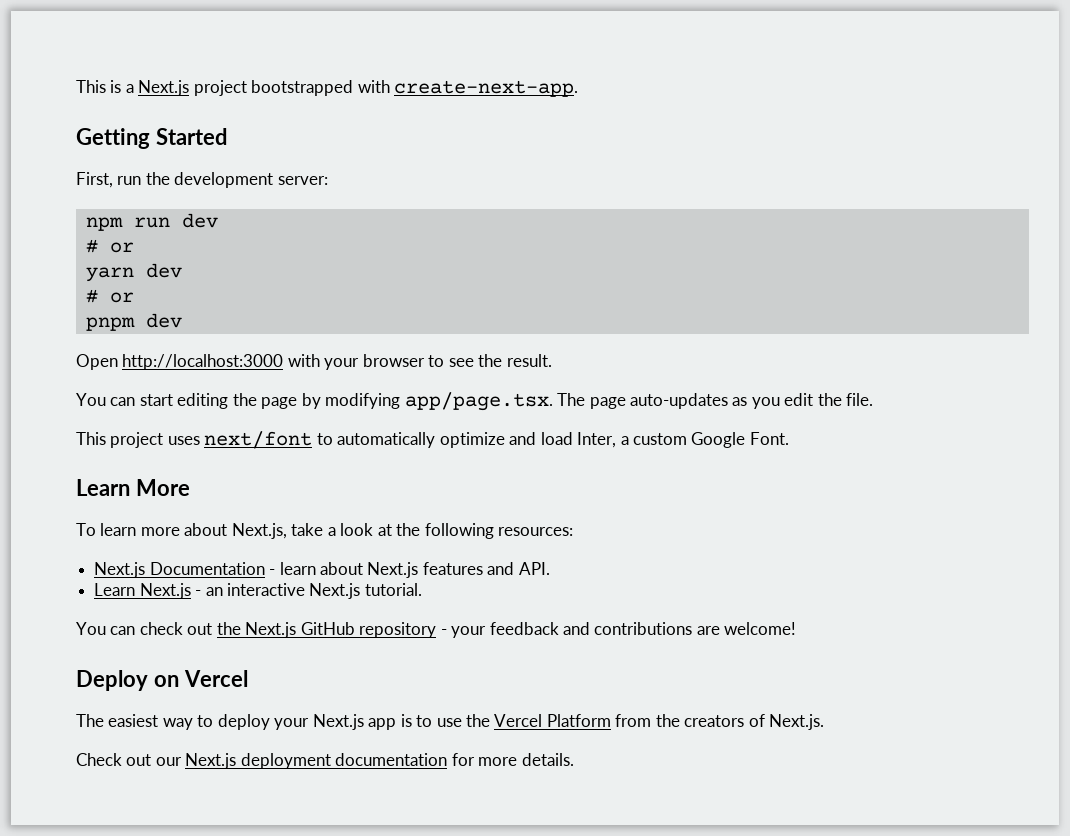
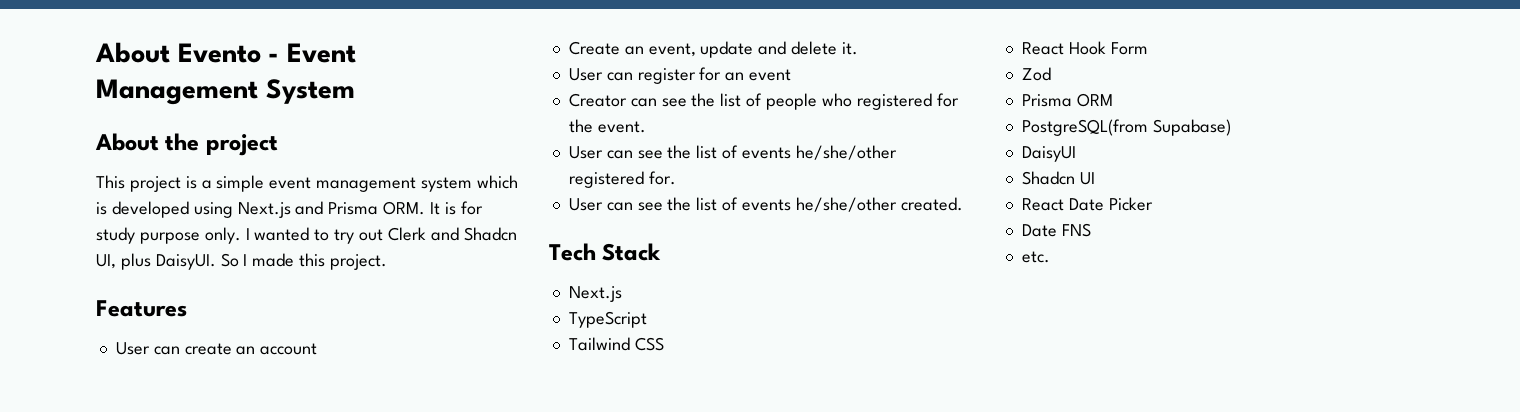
[76,80,579,97] [76,128,227,149] [76,172,328,188] [85,213,218,231] [85,239,134,253] [85,263,182,282] [85,289,134,303] [85,313,182,331] [76,354,552,370] [76,392,874,411] [76,431,789,449] [76,479,190,496] [76,523,574,539] [94,562,550,578] [94,583,422,599] [76,622,797,638] [76,670,248,691] [76,714,825,730] [76,753,574,769] This is a Next.js project bootstrapped with create-next-app. // Getting Started // First, run the development server: // npm run dev // # or // yarn dev // # or // pnpm dev // Open http://localhost:3000 with your browser to see the result. // You can start editing the page by modifying app/page.tsx. The page auto-updates as you edit the file. // This project uses next/font to automatically optimize and load Inter, a custom Google Font. // Learn More // To learn more about Next.js, take a look at the following resources: // Next.js Documentation - learn about Next.js features and API. // Learn Next.js - an interactive Next.js tutorial. // You can check out the Next.js GitHub repository - your feedback and contributions are welcome! // Deploy on Vercel // The easiest way to deploy your Next.js app is to use the Vercel Platform from the creators of Next.js. // Check out our Next.js deployment documentation for more details. -> [95,42,356,63] [96,79,355,105] [95,133,278,156] [96,175,518,192] [96,201,483,218] [96,227,517,244] [96,253,388,270] [96,300,187,317] [115,342,318,355] [568,41,858,58] [568,67,792,84] [568,93,959,110] [568,119,646,133] [568,145,897,160] [568,171,676,188] [568,197,963,212] [549,243,662,261] [568,286,622,302] [568,311,647,328] [568,337,664,351] [1021,41,1148,55] [1021,67,1051,81] [1021,93,1113,107] [1021,119,1231,136] [1021,146,1076,162] [1021,171,1095,185] [1021,197,1153,211] [1021,223,1091,237] [1021,251,1050,263] About Evento - Event Management System // About the project // This project is a simple event management system which is developed using Next.js and Prisma ORM. It is for study purpose only. I wanted to try out Clerk and Shadcn UI, plus DaisyUI. So I made this project. // Features // User can create an account // Create an event, update and delete it. // User can register for an event // Creator can see the list of people who registered for the event. // User can see the list of events he/she/other registered for. // User can see the list of events he/she/other created. // Tech Stack // Next.js // TypeScript // Tailwind CSS // React Hook Form // Zod // Prisma ORM // PostgreSQL(from Supabase) // DaisyUI // Shadcn UI // React Date Picker // Date FNS // etc.

